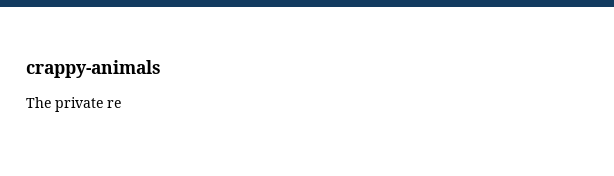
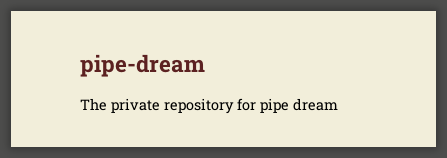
[26,60,161,78] crappy-animals -> [80,54,205,77] pipe-dream
[107,100,121,108] re -> [164,98,338,114] repository for pipe dream

